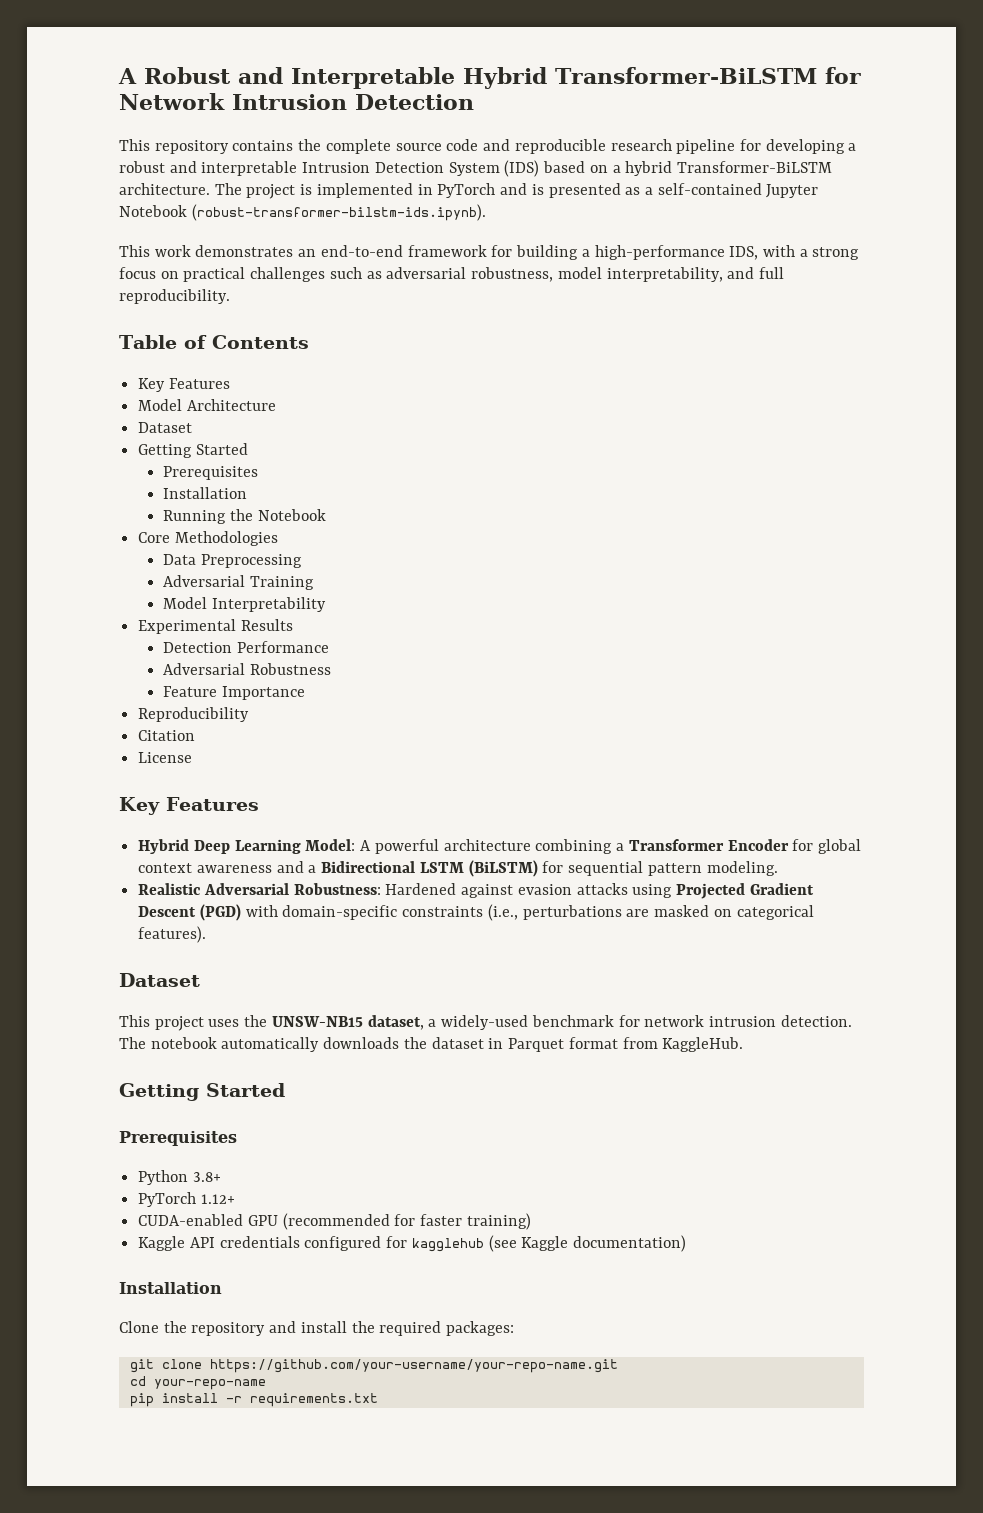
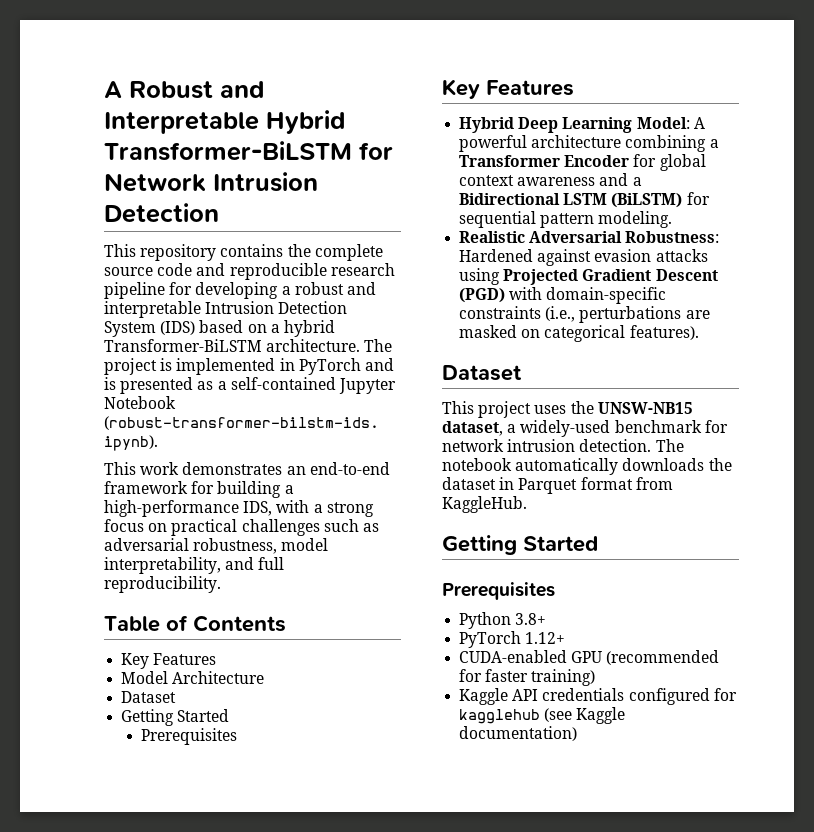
[163,487,248,499] [163,509,326,524] [138,531,278,546] [163,554,303,568] [163,575,315,590] [163,597,327,612] [138,619,293,634] [163,641,330,653] [163,663,332,675] [163,686,306,700] [138,707,250,722] [138,730,196,741] [138,752,193,763] // Installation // Running the Notebook // Core Methodologies // Data Preprocessing // Adversarial Training // Model Interpretability // Experimental Results // Detection Performance // Adversarial Robustness // Feature Importance // Reproducibility // Citation // License -> (238, 736) none
[119,1282,222,1294] [119,1321,515,1336] [129,1359,618,1373] [129,1376,266,1390] [129,1393,378,1407] // Installation // Clone the repository and install the required packages: // git clone https://github.com/your-username/your-repo-name.git // cd your-repo-name // pip install -r requirements.txt -> (578, 733) none

